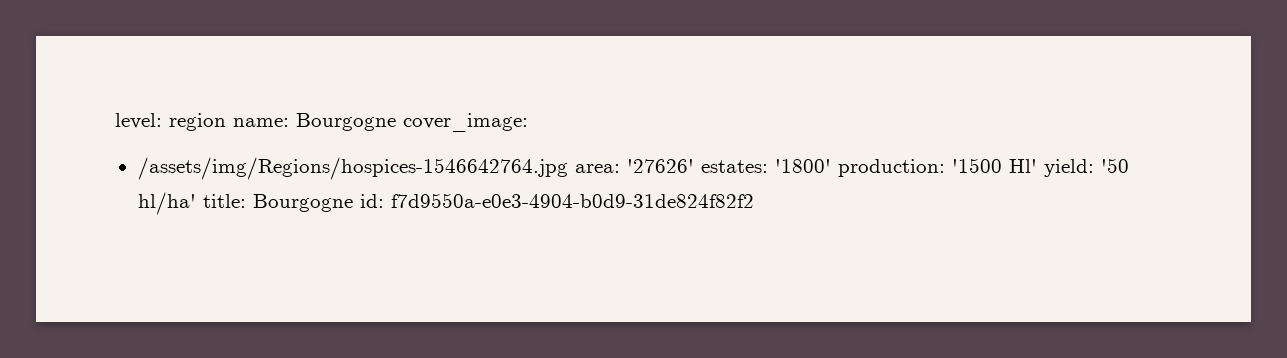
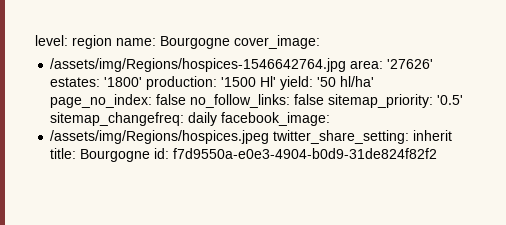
(196, 203) none -> [50,94,464,108] [50,112,331,126] [50,130,453,144] page_no_index: false no_follow_links: false sitemap_priority: '0.5' sitemap_changefreq: daily facebook_image: // /assets/img/Regions/hospices.jpeg twitter_share_setting: inherit

